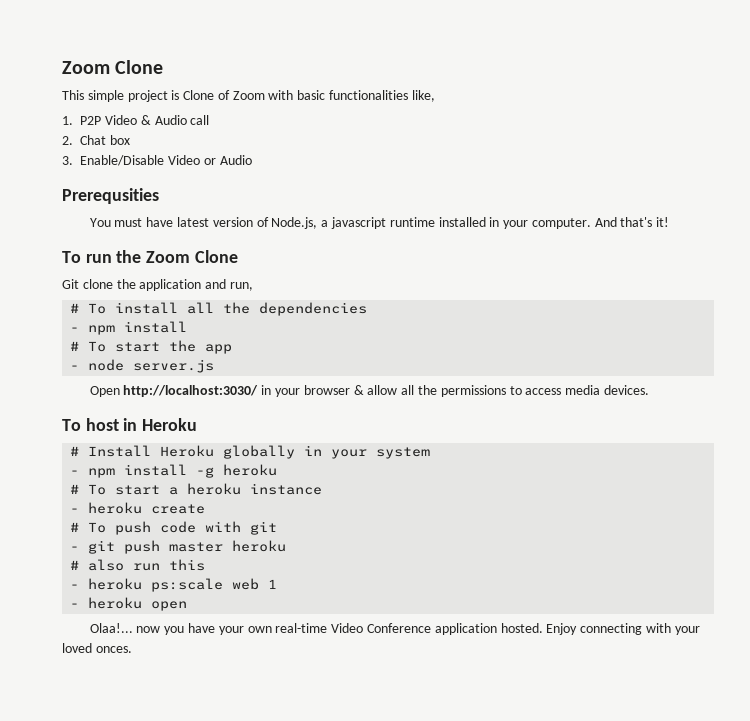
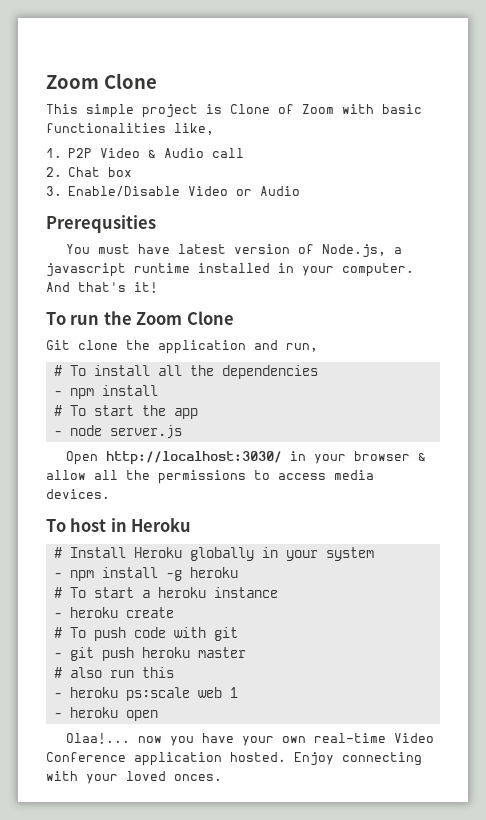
(161, 547) none -> [141,647,190,658] heroku
[232,540,287,552] heroku -> (246, 652) none

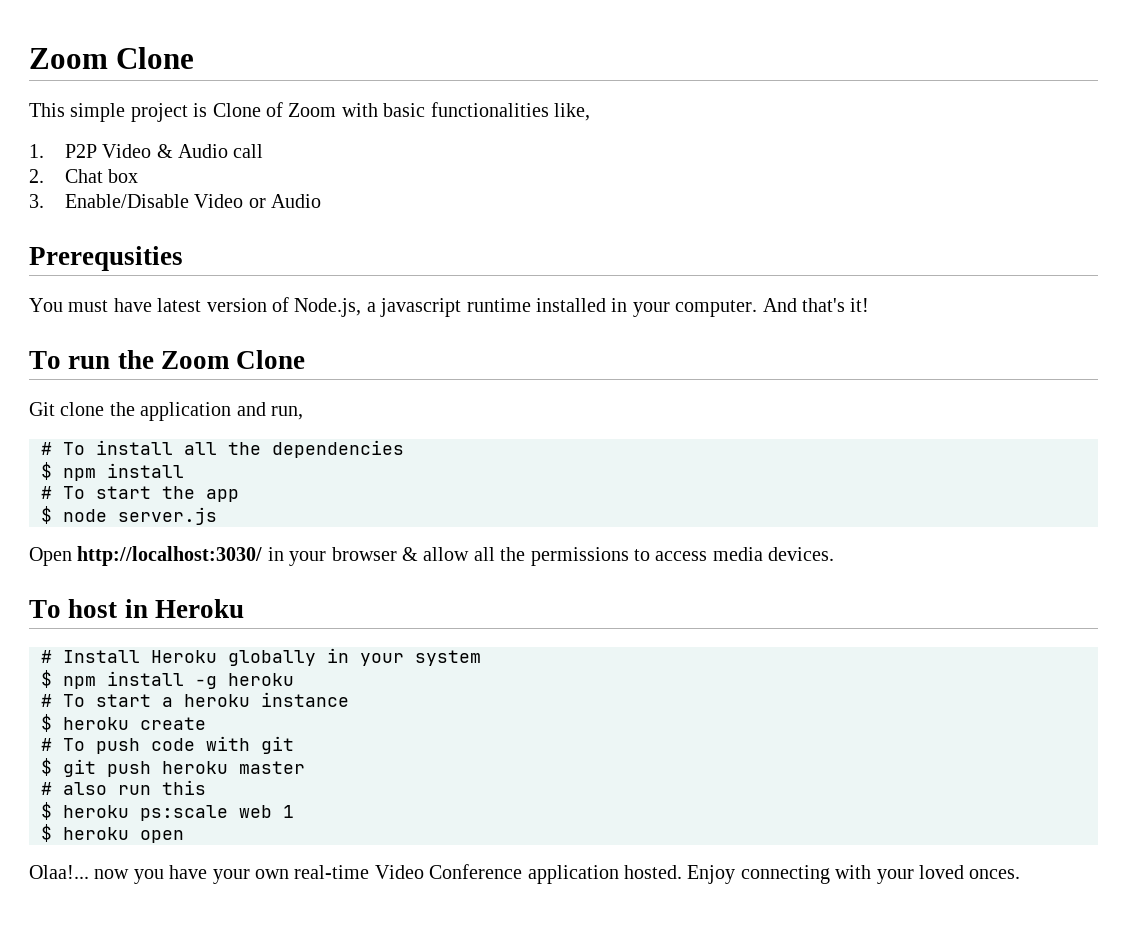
[53,391,62,396] - -> [41,462,52,480] $
[53,431,62,436] - -> [41,506,52,524] $
[53,573,62,578] - -> [41,670,52,688] $
[53,613,62,618] - -> [41,714,52,732] $
[53,653,62,658] - -> [41,758,52,776] $
[53,693,62,698] - -> [41,802,52,820] $
[53,713,62,718] - -> [41,824,52,842] $

